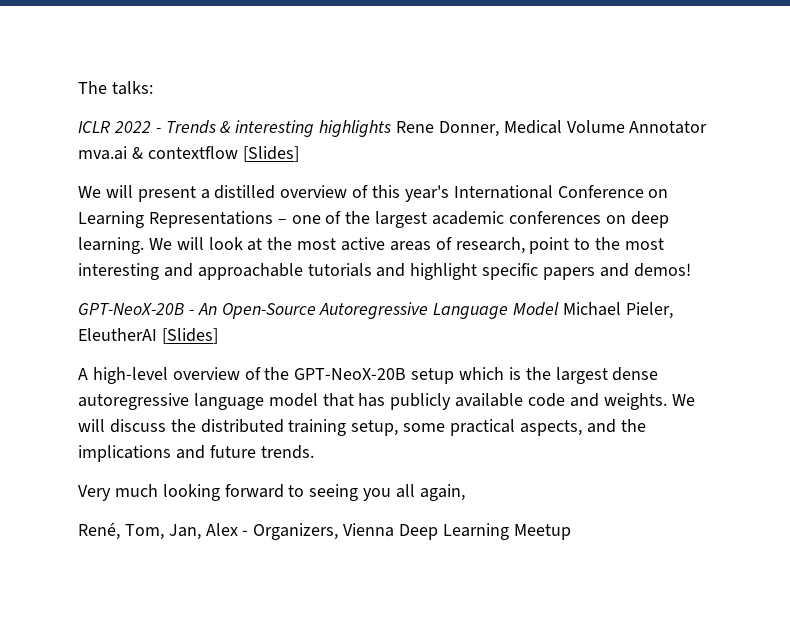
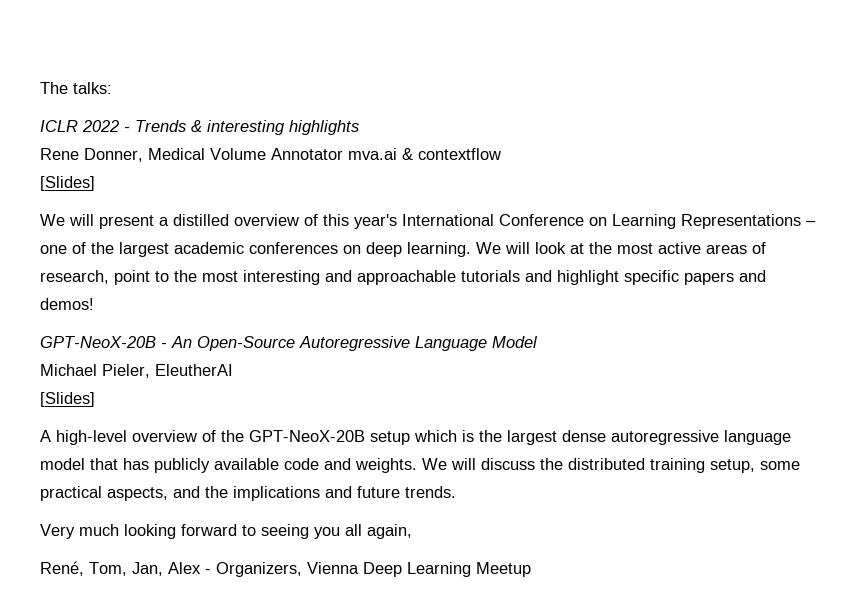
(392, 128) none -> (359, 127) //
(238, 152) none -> (501, 154) //
(560, 309) none -> (538, 342) //
(157, 334) none -> (233, 370) //

